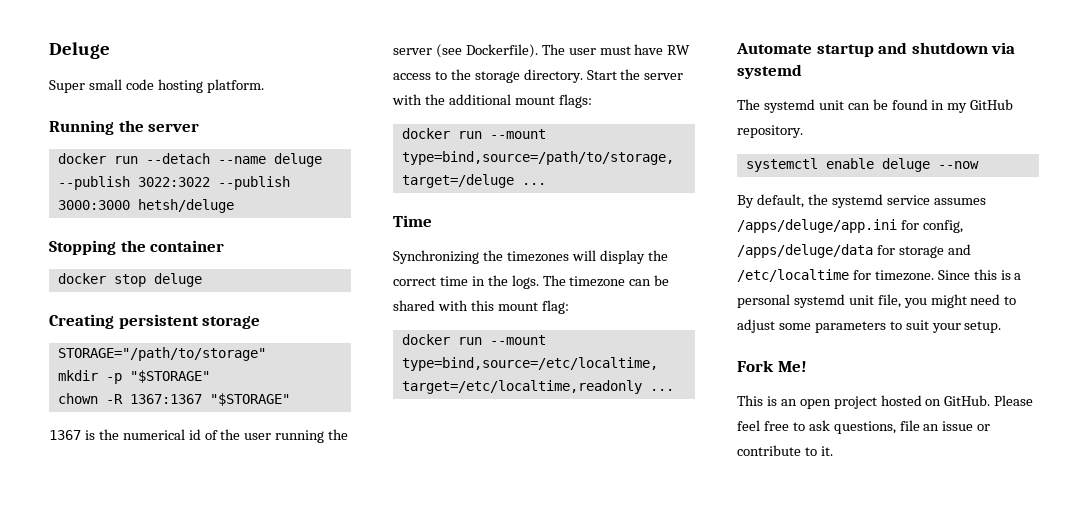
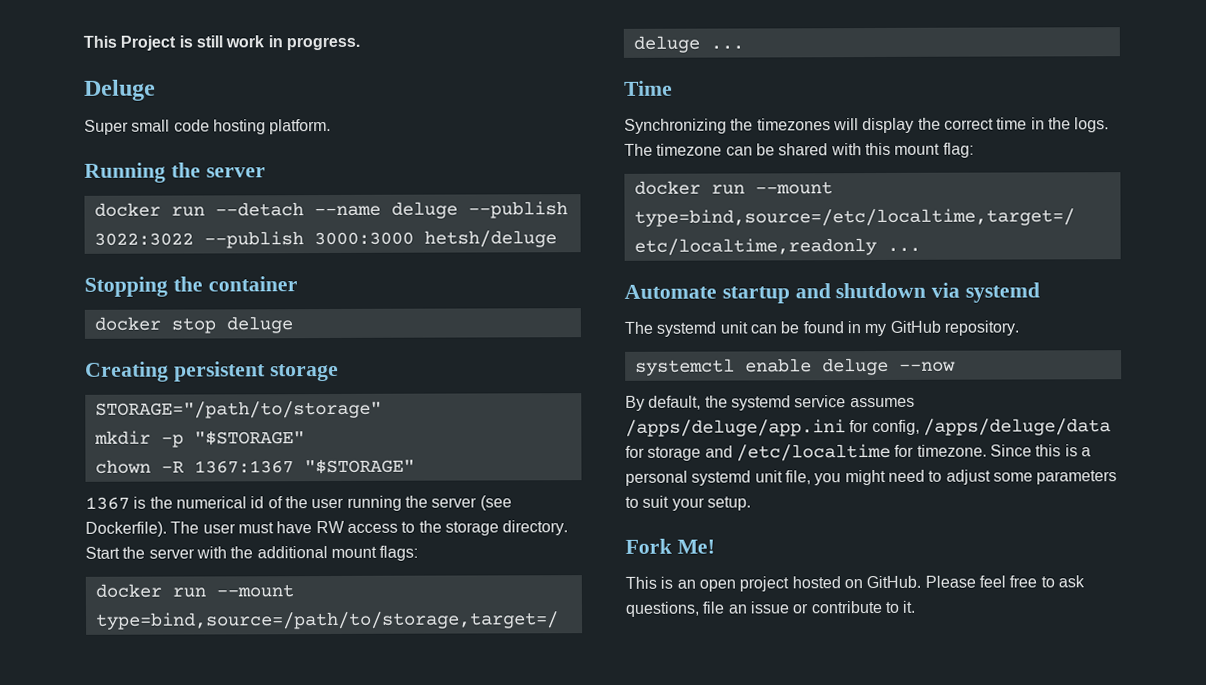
(49, 50) none -> [83,35,360,51] This Project is still work in progress. //

